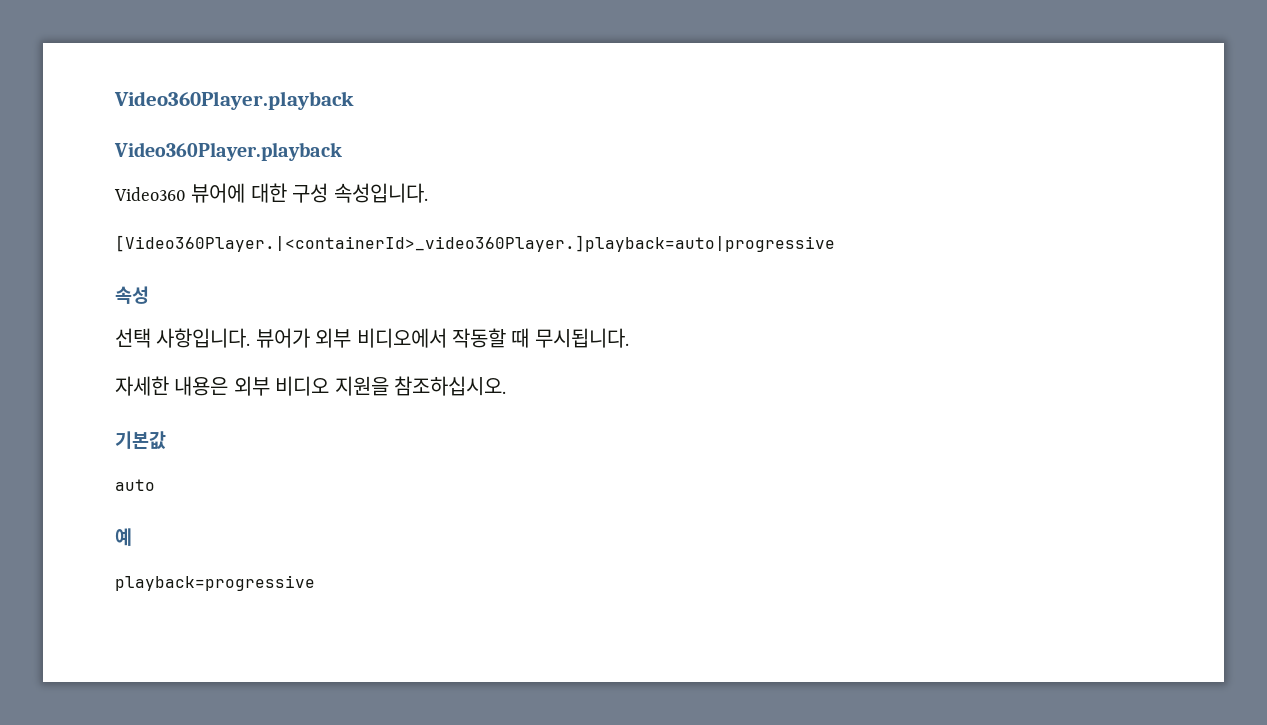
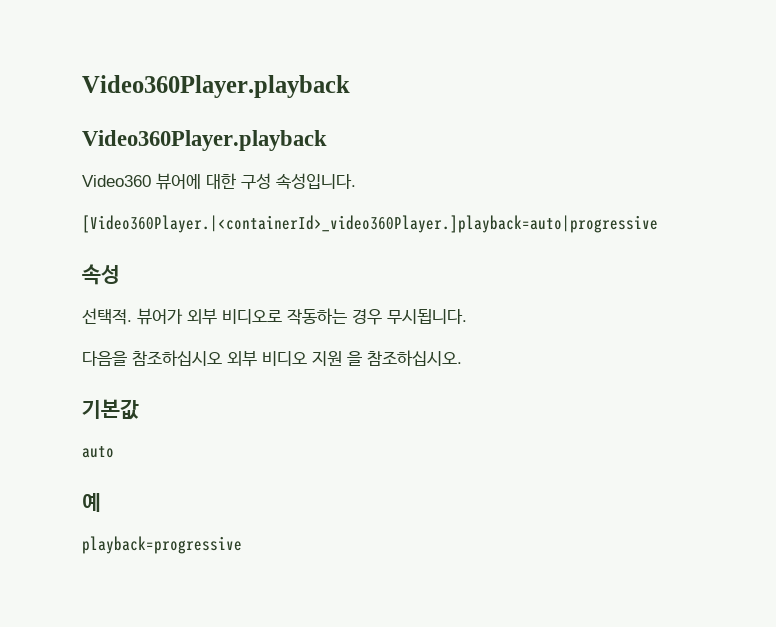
[115,328,629,348] [115,376,389,396] 선택 사항입니다. 뷰어가 외부 비디오에서 작동할 때 무시됩니다. // 자세한 내용은 외부 비디오 지원을 -> [82,308,467,325] [82,350,362,367] 선택적. 뷰어가 외부 비디오로 작동하는 경우 무시됩니다. // 다음을 참조하십시오 외부 비디오 지원 을

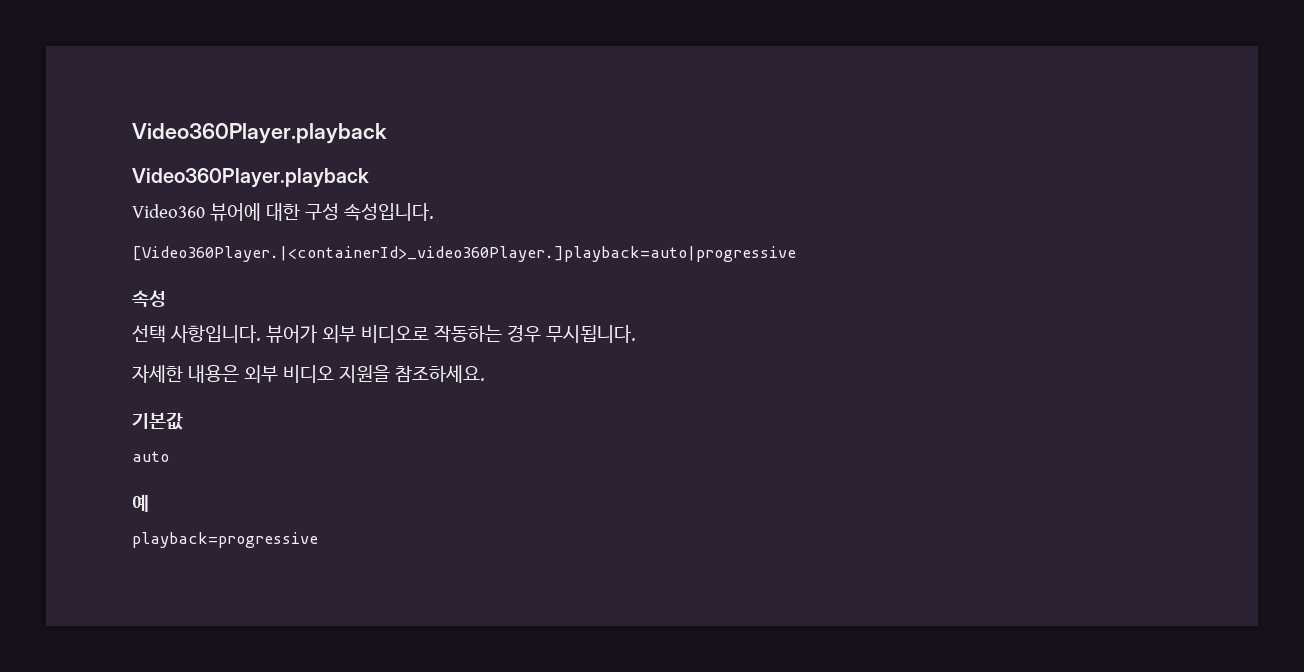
[82,308,132,325] 선택적. -> [132,325,261,343] 선택 사항입니다.
[82,350,462,367] 다음을 참조하십시오 외부 비디오 지원 을 참조하십시오. -> [132,365,485,383] 자세한 내용은 외부 비디오 지원을 참조하세요.

